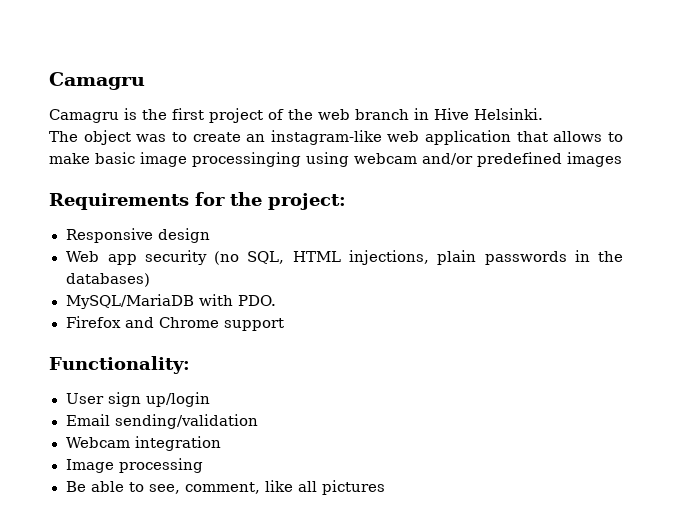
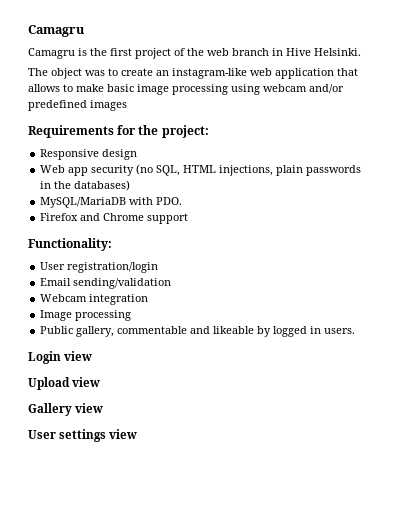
[192,152,301,167] processinging -> [172,84,228,95] processing
[107,392,210,407] sign up/login -> [67,262,159,273] registration/login
[65,480,385,495] Be able to see, comment, like all pictures -> [40,326,356,337] [28,351,93,364] [28,377,101,390] [28,403,104,416] [28,429,138,442] Public gallery, commentable and likeable by logged in users. // Login view // Upload view // Gallery view // User settings view

